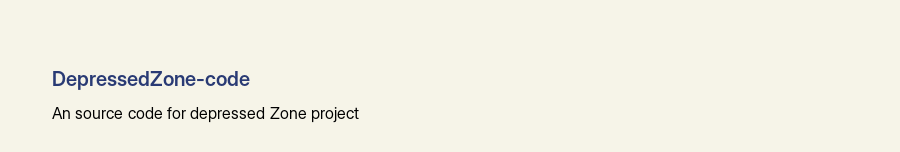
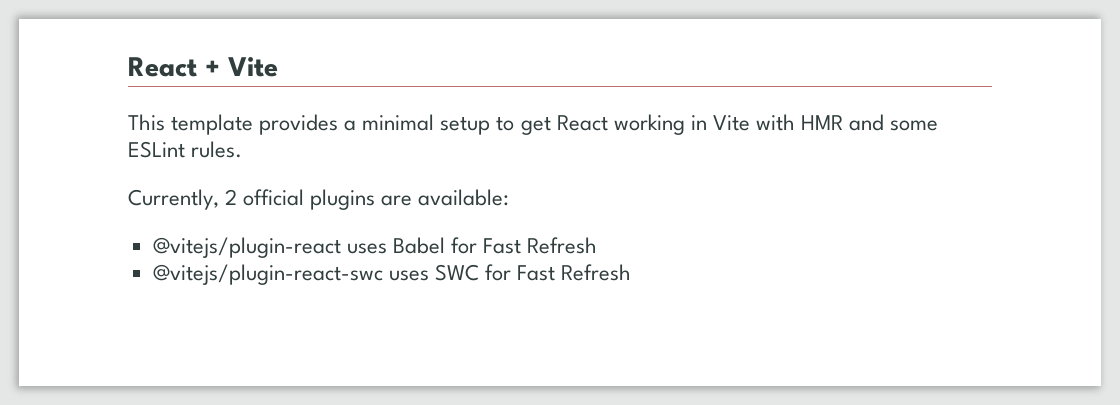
[52,71,250,90] [52,107,359,123] DepressedZone-code // An source code for depressed Zone project -> [128,57,278,77] [128,114,939,135] [128,141,243,158] [128,189,510,210] [152,237,598,258] [152,264,632,285] React + Vite // This template provides a minimal setup to get React working in Vite with HMR and some ESLint rules. // Currently, 2 official plugins are available: // @vitejs/plugin-react uses Babel for Fast Refresh // @vitejs/plugin-react-swc uses SWC for Fast Refresh

